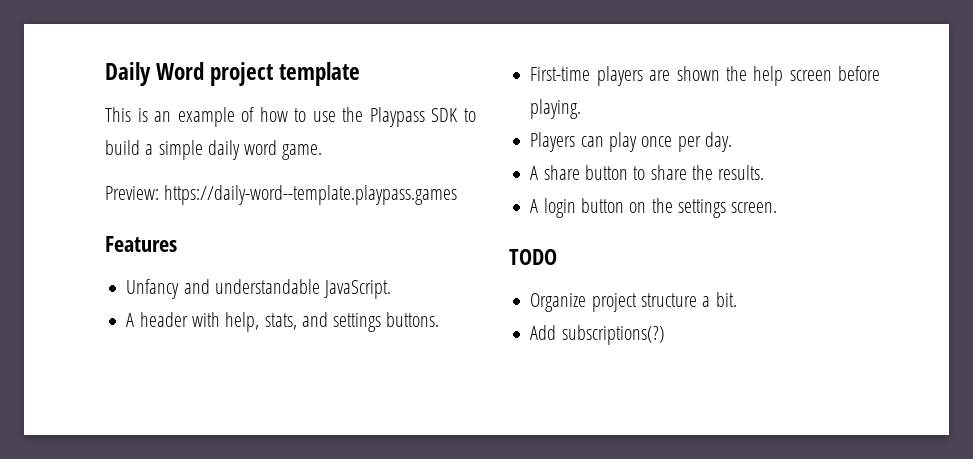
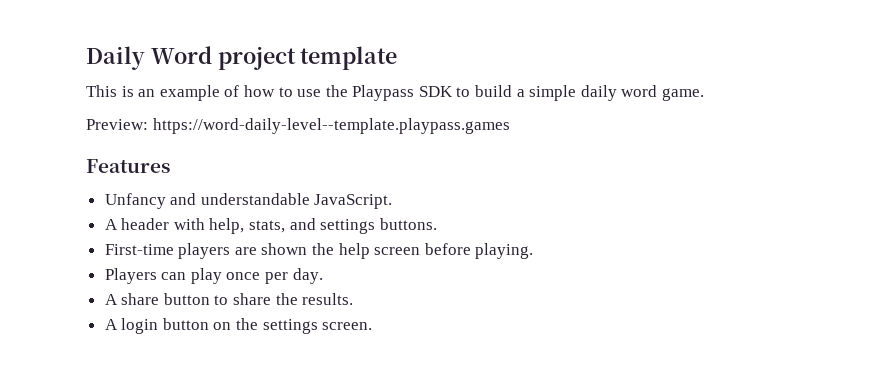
[164,185,458,205] https://daily-word--template.playpass.games -> [152,118,510,134] https://word-daily-level--template.playpass.games
[509,249,557,265] [530,292,737,312] [530,325,665,345] // TODO // Organize project structure a bit. // Add subscriptions(?) -> (373, 326) none

